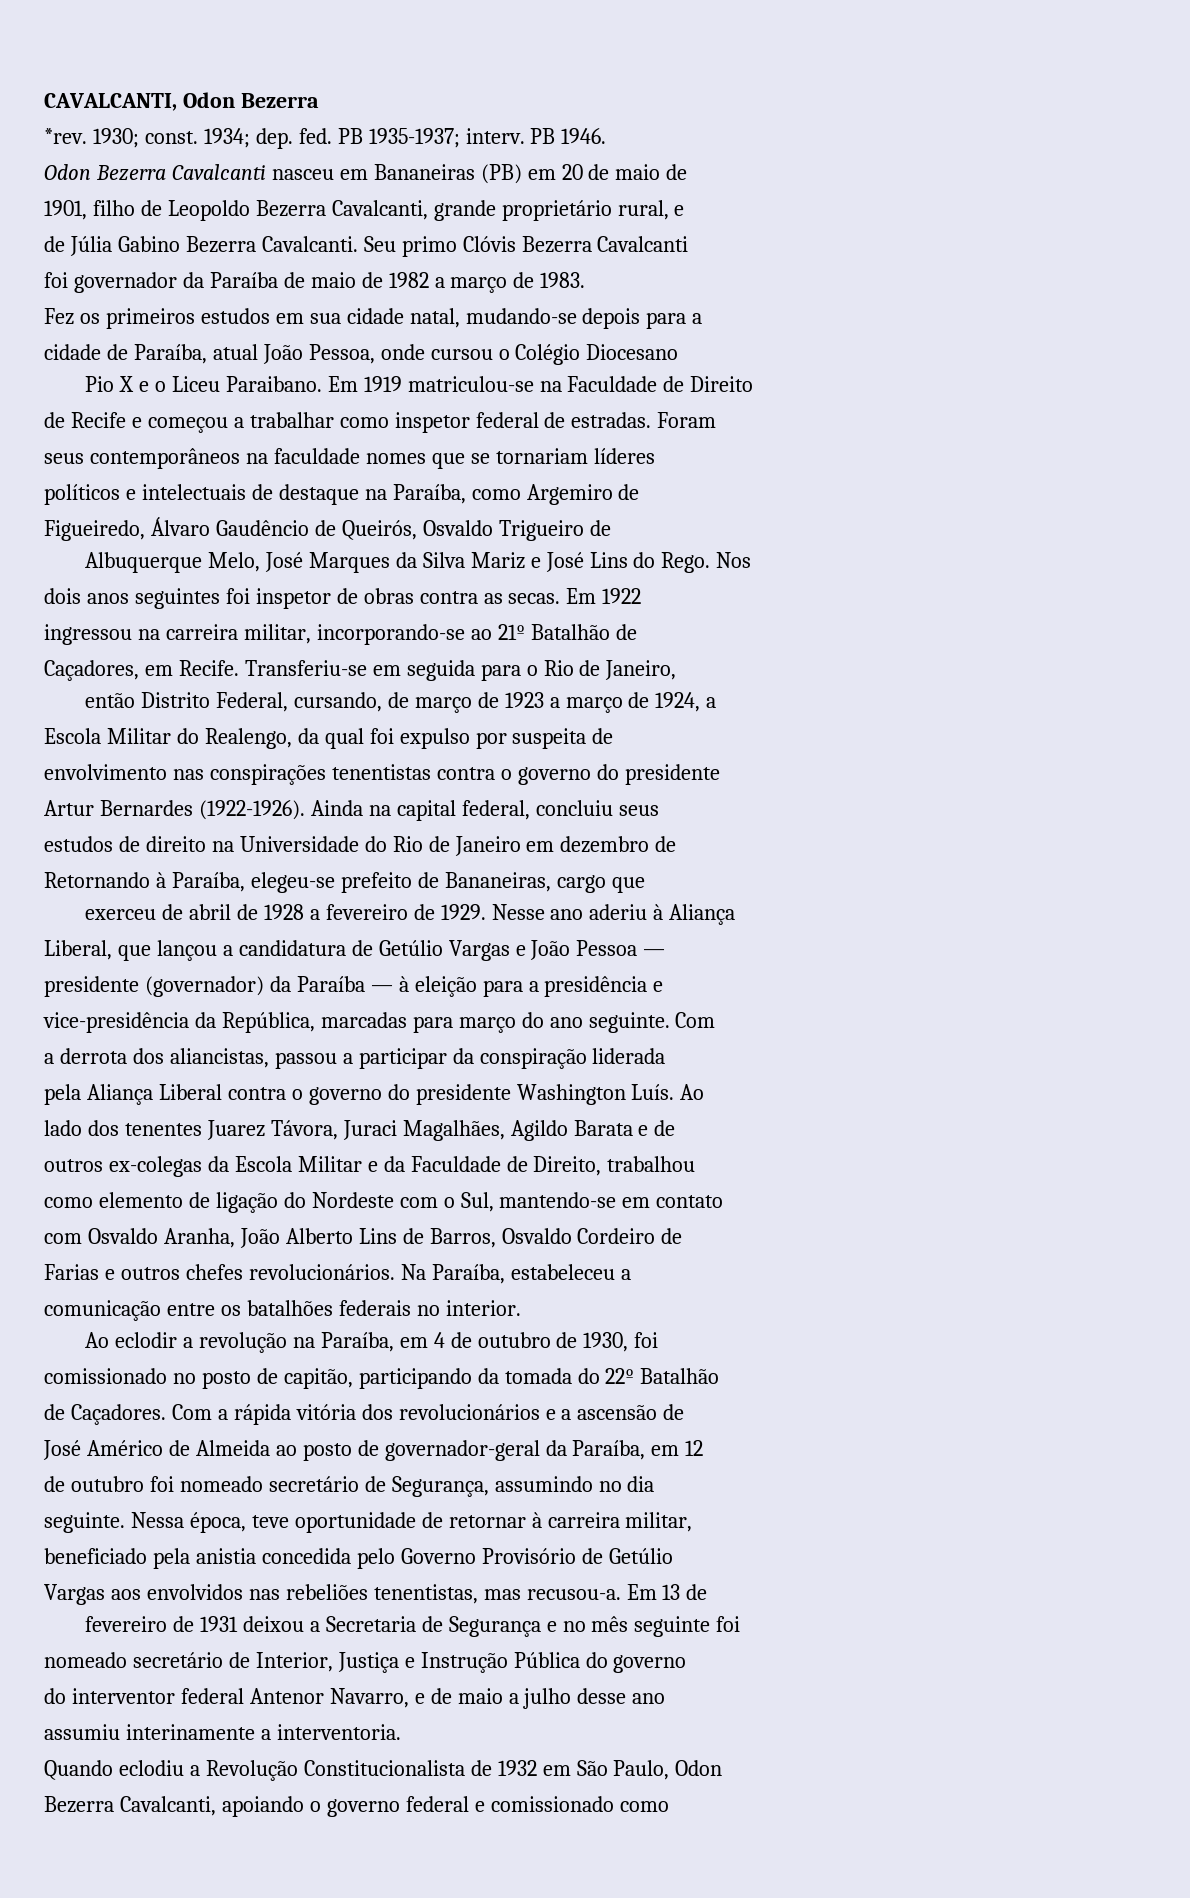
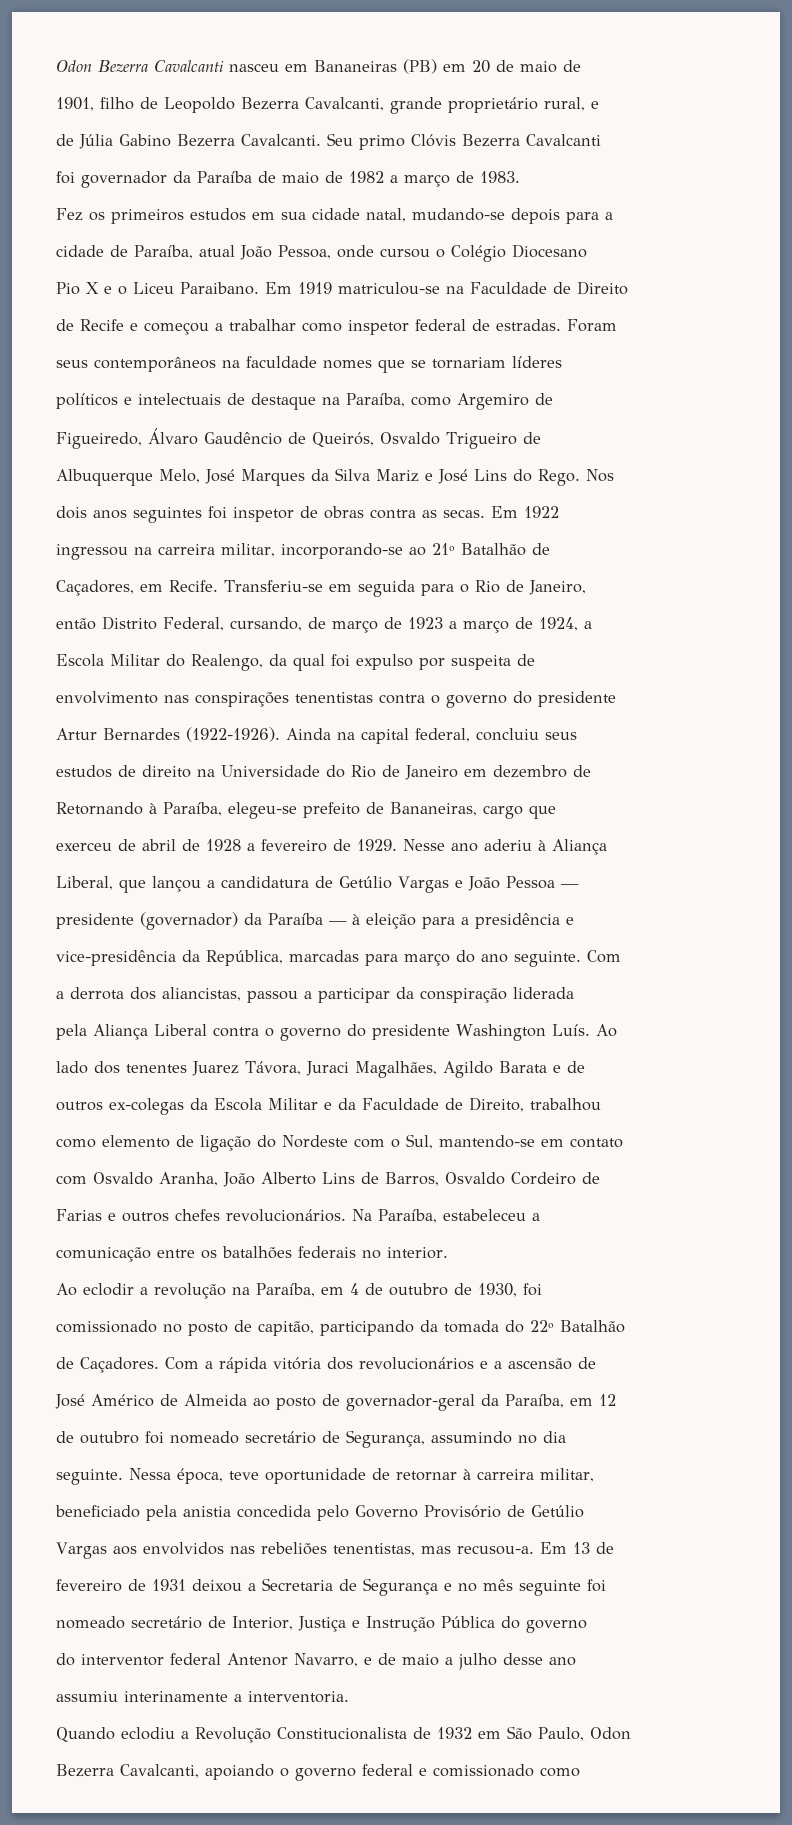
[44,92,319,111] [44,128,607,149] CAVALCANTI, Odon Bezerra // *rev. 1930; const. 1934; dep. fed. PB 1935-1937; interv. PB 1946. // -> (56, 66) none

